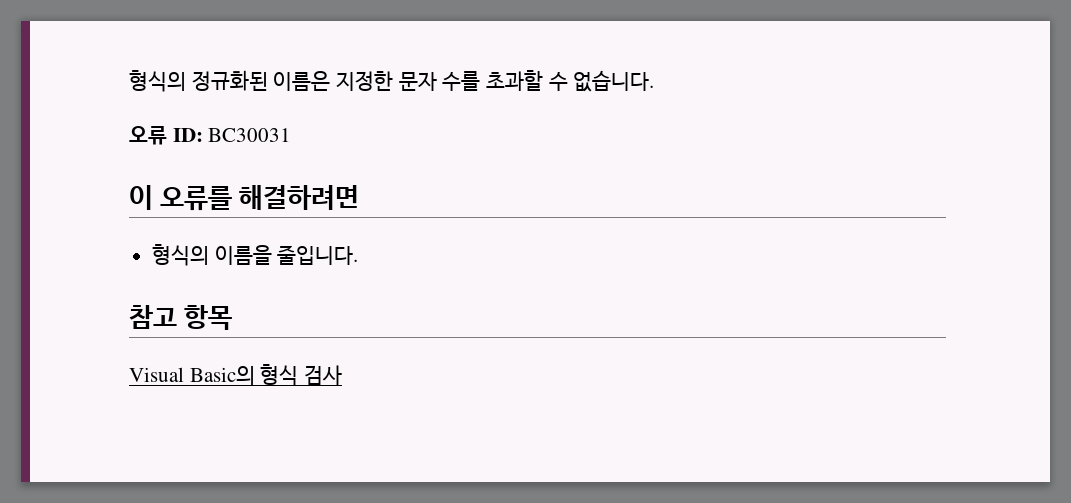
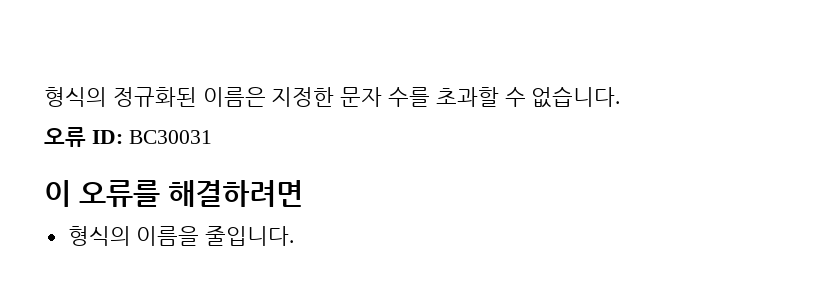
[129,305,233,330] [129,364,343,386] // 참고 항목 // Visual Basic의 형식 검사 -> (295, 236) none

